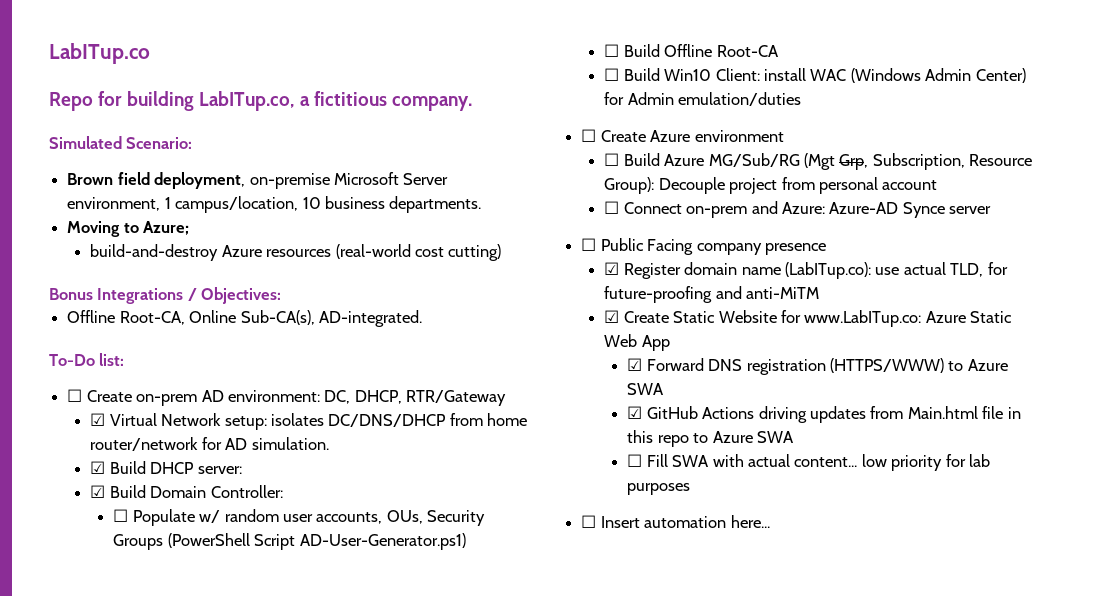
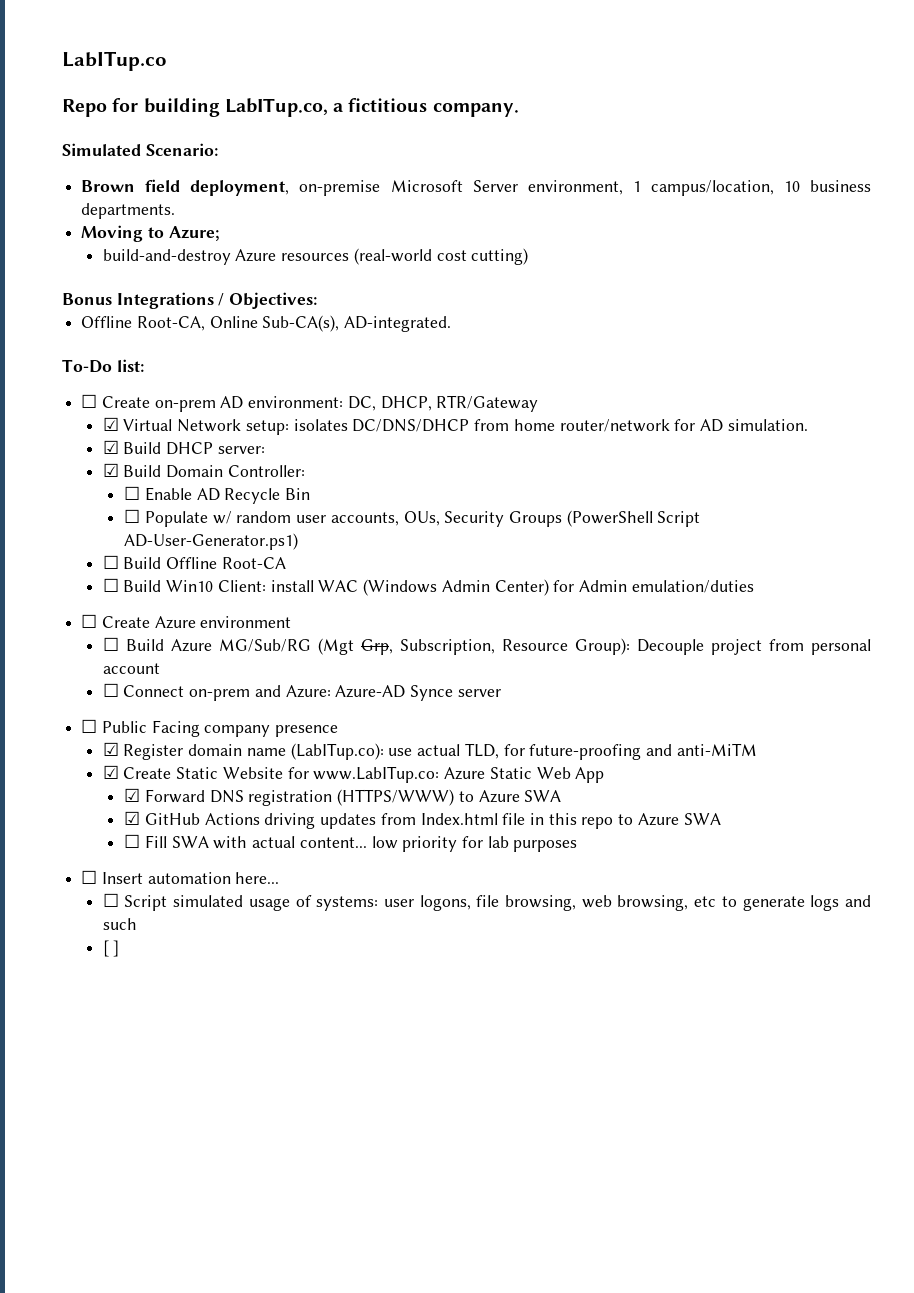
(283, 491) none -> [124,486,311,504] // ☐ Enable AD Recycle Bin
[907,406,978,419] Main.html -> [420,813,498,825] Index.html
(770, 521) none -> [102,893,872,911] [102,918,137,930] [102,940,120,957] // ☐ Script simulated usage of systems: user logons, file browsing, web browsing, etc to generate logs and such // [ ]

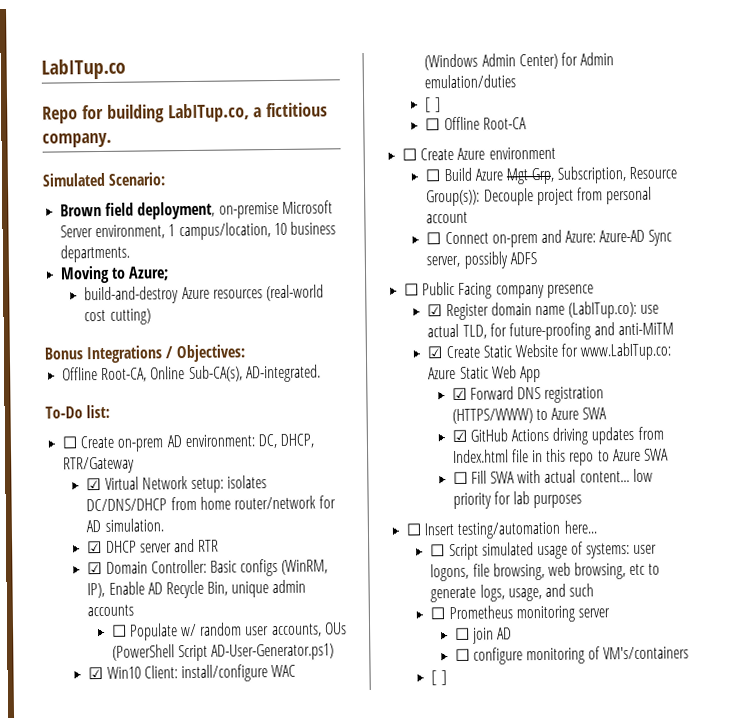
[123,442,265,455] [102,463,162,477] Build DHCP server: // ☑ Build -> [105,538,220,553] [87,561,103,575] DHCP server and RTR // ☑
[124,486,311,504] // ☐ Enable AD Recycle Bin -> [209,559,329,577] [87,579,307,599] [87,604,135,617] Basic configs (WinRM, IP), Enable AD Recycle Bin, unique admin accounts
[403,511,562,527] OUs, Security Groups -> [323,622,347,635] OUs
[102,555,286,569] [102,578,162,592] ☐ Build Offline Root-CA // ☐ Build -> [88,666,104,680] ☑
[270,580,314,592] install -> [180,664,268,683] install/configure
(754, 586) none -> [425,97,441,113] [425,116,527,131] // [ ] // ☐ Offline Root-CA
[218,638,354,655] MG/Sub/RG (Mgt -> [505,168,529,185] Mgt
[574,638,630,655] Group): -> [426,189,481,207] Group(s)):
[410,685,501,701] Synce server -> [648,229,673,246] [426,251,537,269] Sync server, possibly ADFS
[147,872,231,884] automation -> [457,521,562,539] testing/automation
[810,895,840,911] logs -> [479,584,542,602] logs, usage,
(137, 924) none -> [430,605,610,623] [454,627,513,644] [454,646,690,665] // ☐ Prometheus monitoring server // ☐ join AD // ☐ configure monitoring of VM's/containers

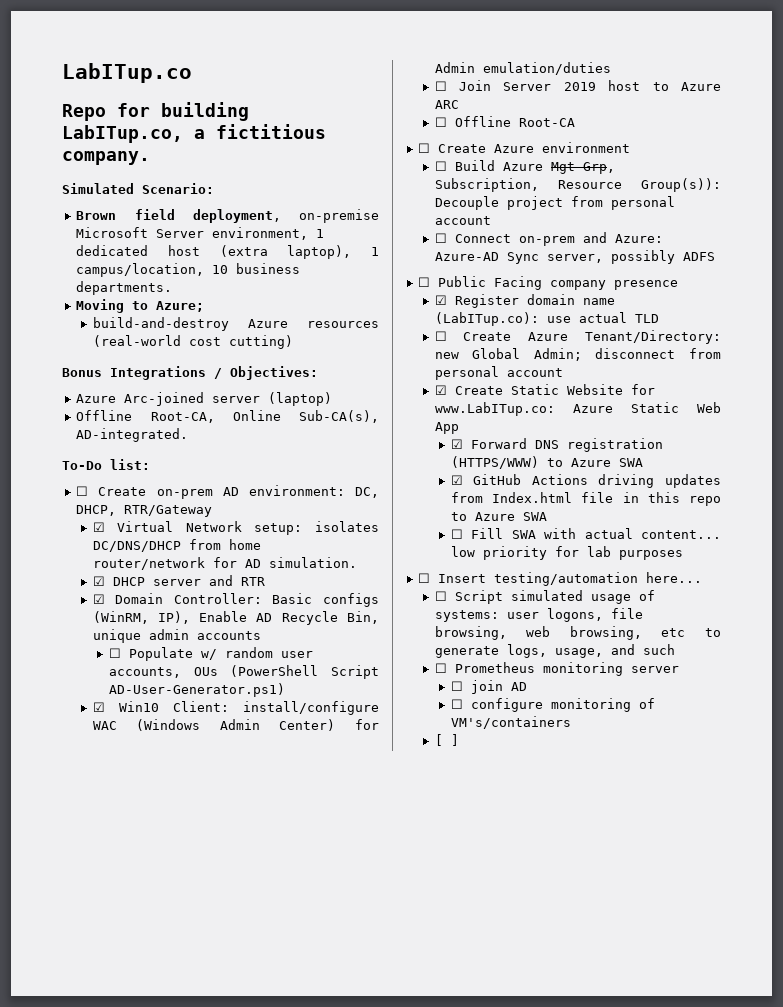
(176, 230) none -> [76,245,379,259] dedicated host (extra laptop), 1
(246, 353) none -> [76,392,333,406] // Azure Arc-joined server (laptop)
[425,97,441,113] [ ] -> [434,80,721,91] [434,100,459,109] ☐ Join Server 2019 host to Azure ARC
[462,322,675,341] TLD, for future-proofing and anti-MiTM -> [634,314,659,323] [434,330,721,344] [434,348,721,361] [434,366,563,380] TLD // ☐ Create Azure Tenant/Directory: new Global Admin; disconnect from personal account

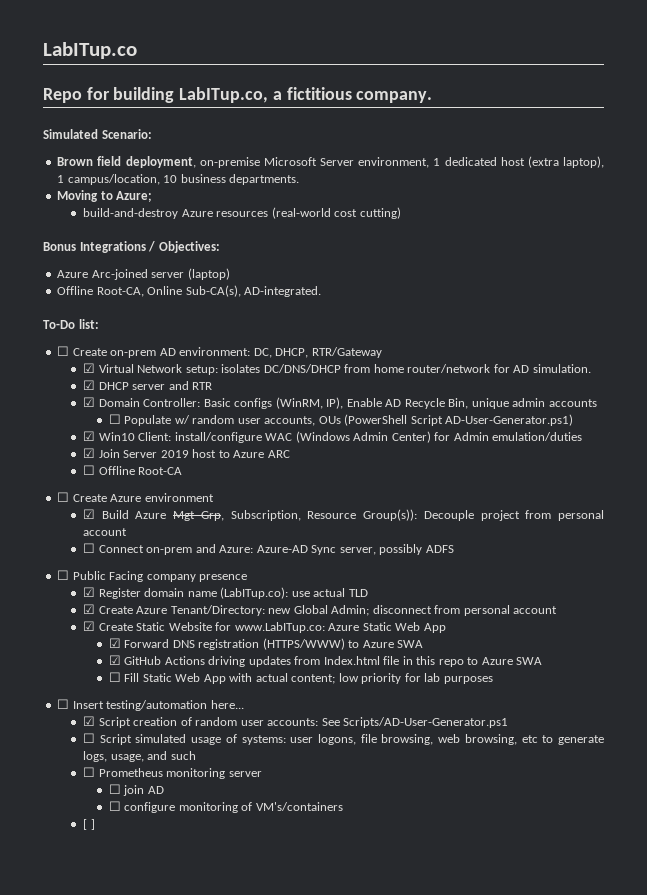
[434,81,447,91] ☐ -> [83,448,96,458] ☑
[434,161,447,171] ☐ -> [83,509,96,519] ☑
[434,331,447,341] ☐ -> [83,604,96,614] ☑
[511,530,536,539] SWA -> [142,673,226,684] Static Web App
[641,530,721,539] content... -> [291,674,336,684] content;
(703, 577) none -> [83,716,509,728] // ☑ Script creation of random user accounts: See Scripts/AD-User-Generator.ps1

